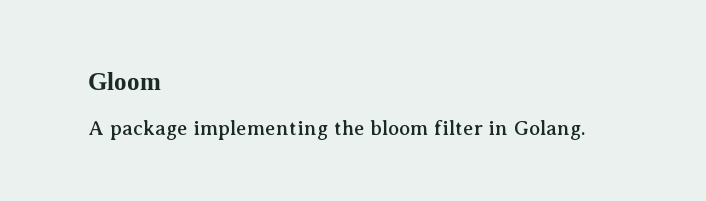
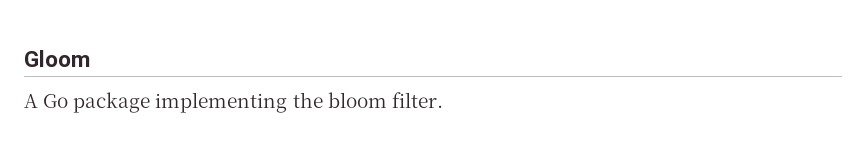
(104, 128) none -> [43,94,69,108] Go
[433,120,585,140] filter in Golang. -> [391,92,443,108] filter.

